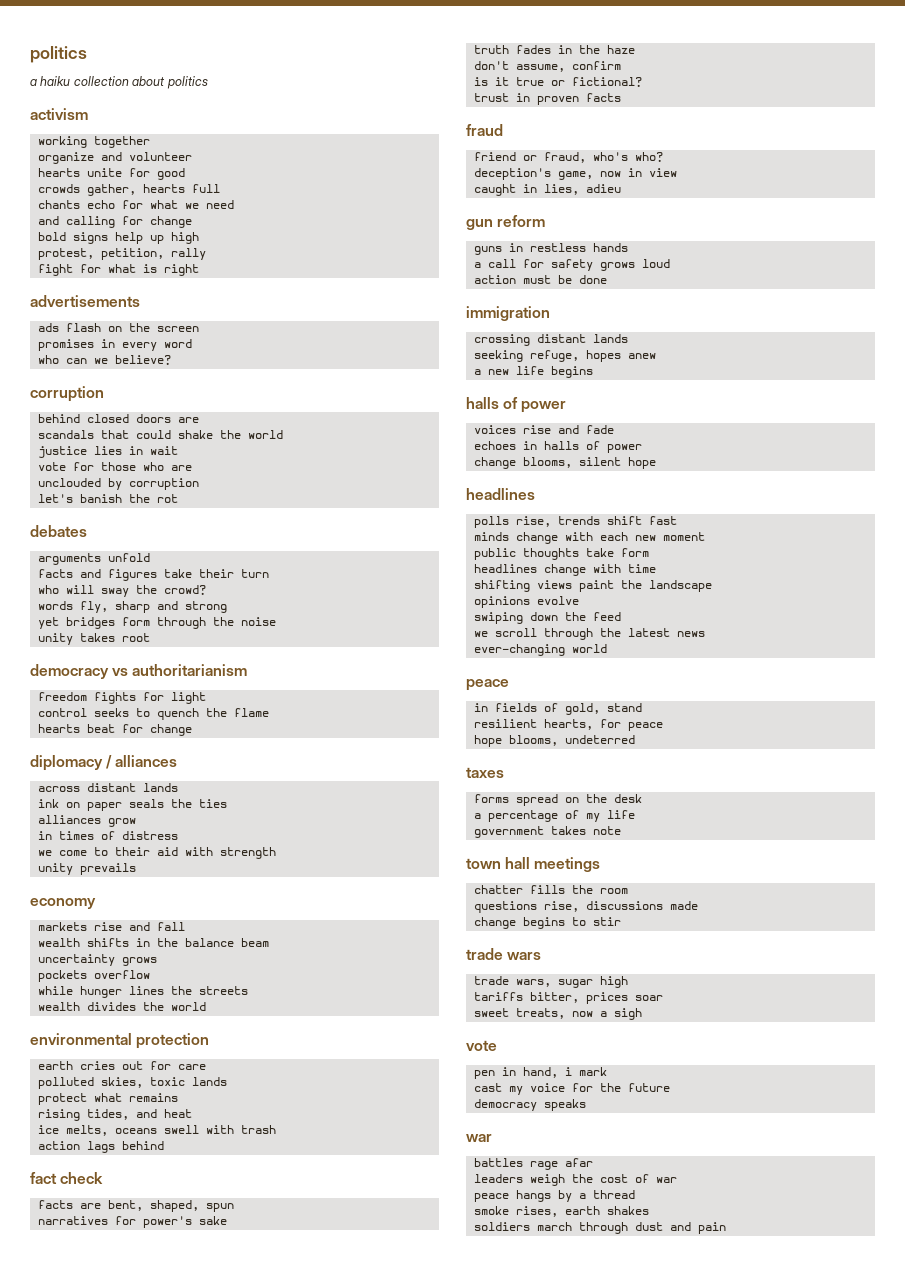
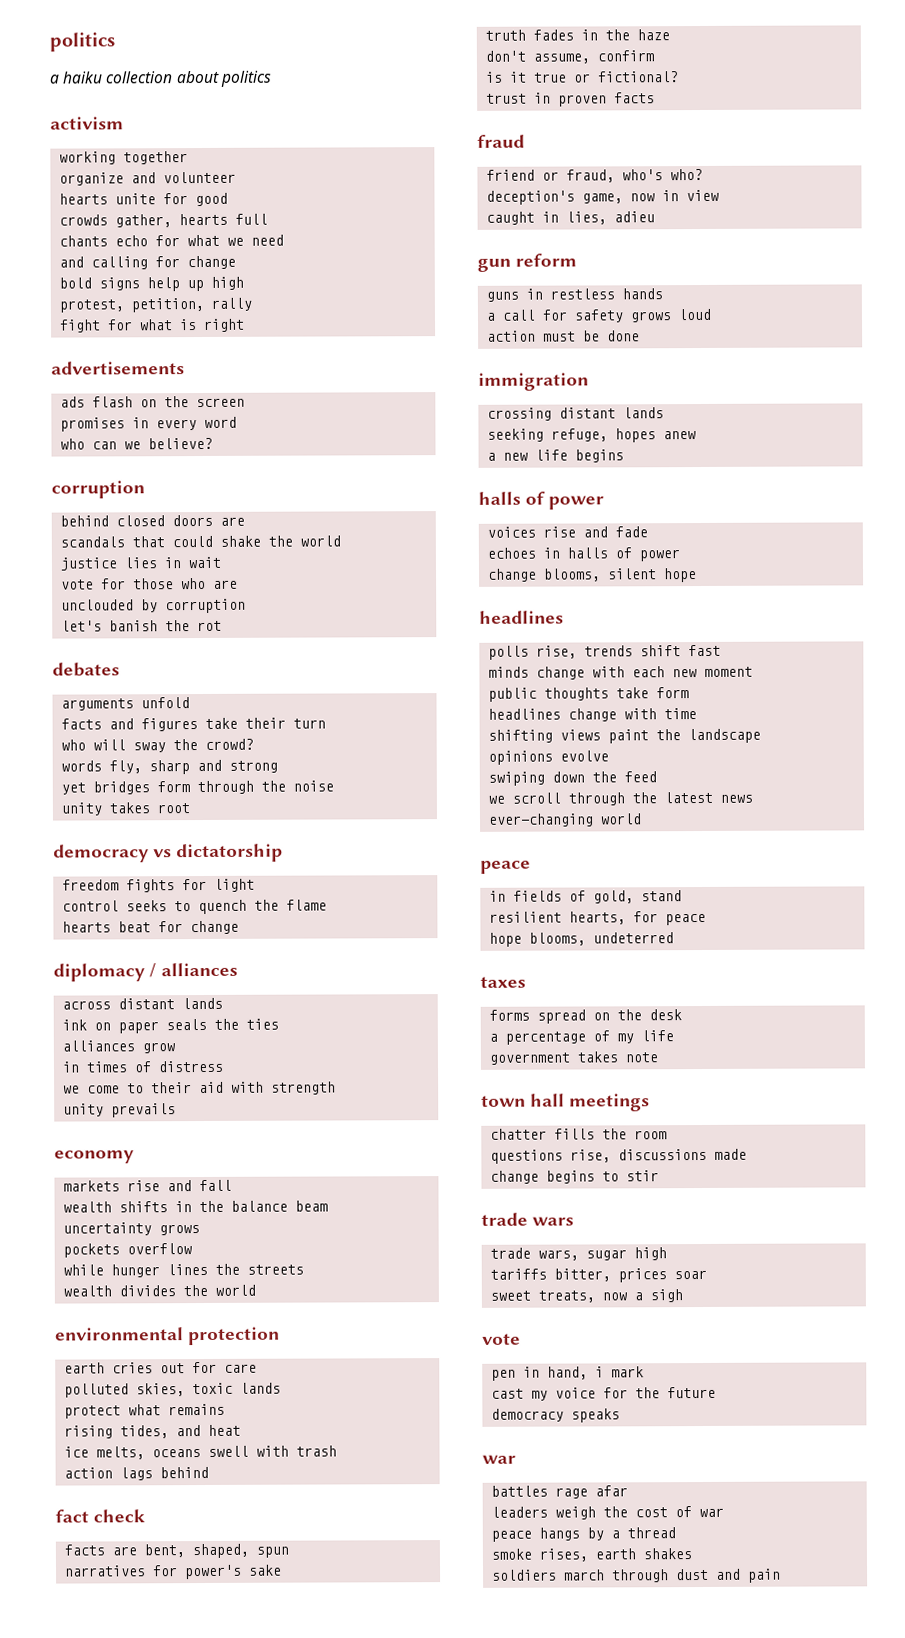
[132,664,248,676] authoritarianism -> [176,843,284,863] dictatorship

